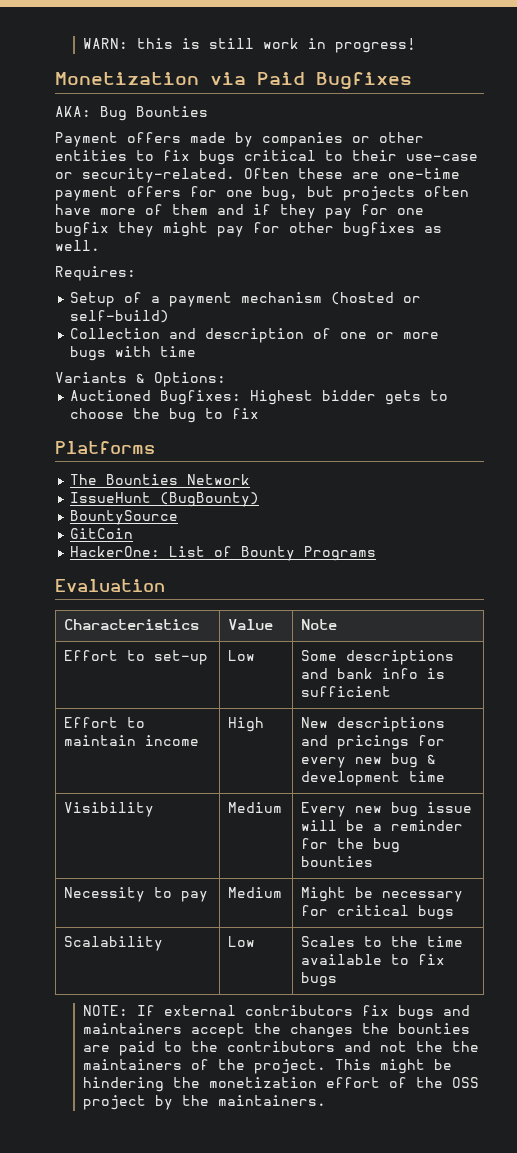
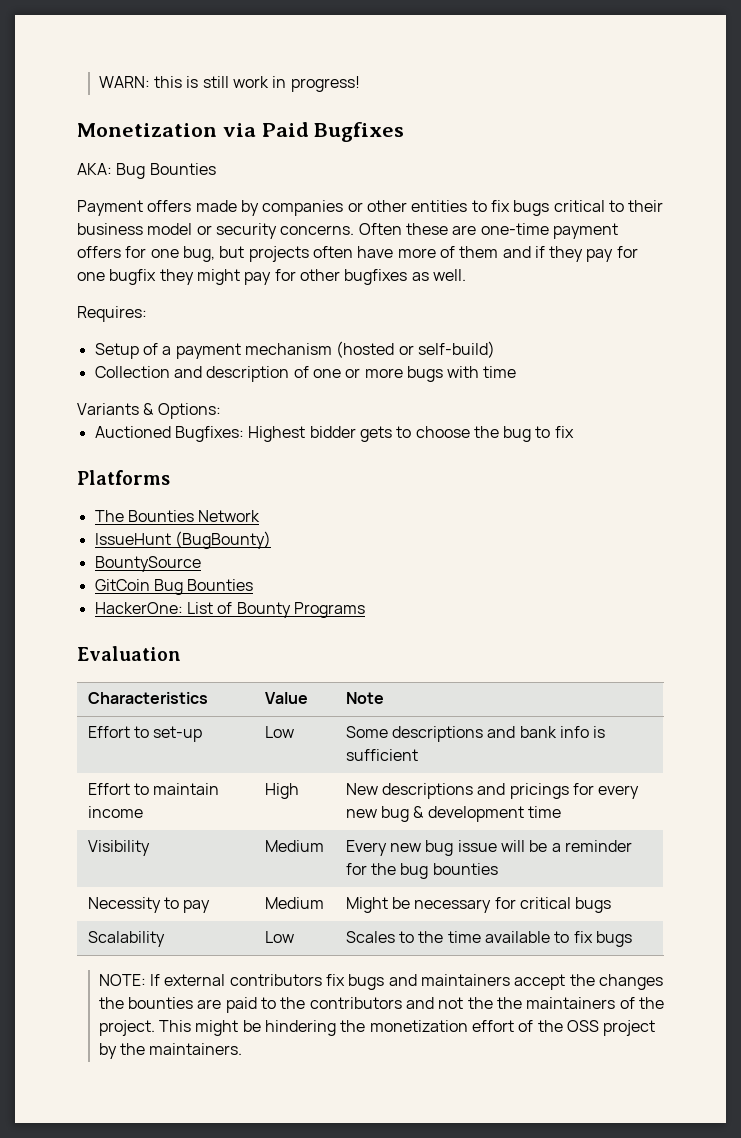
[406,154,478,161] [55,168,235,183] use-case or security-related. -> [77,223,355,239] business model or security concerns.
(134, 533) none -> [153,579,254,595] Bug Bounties

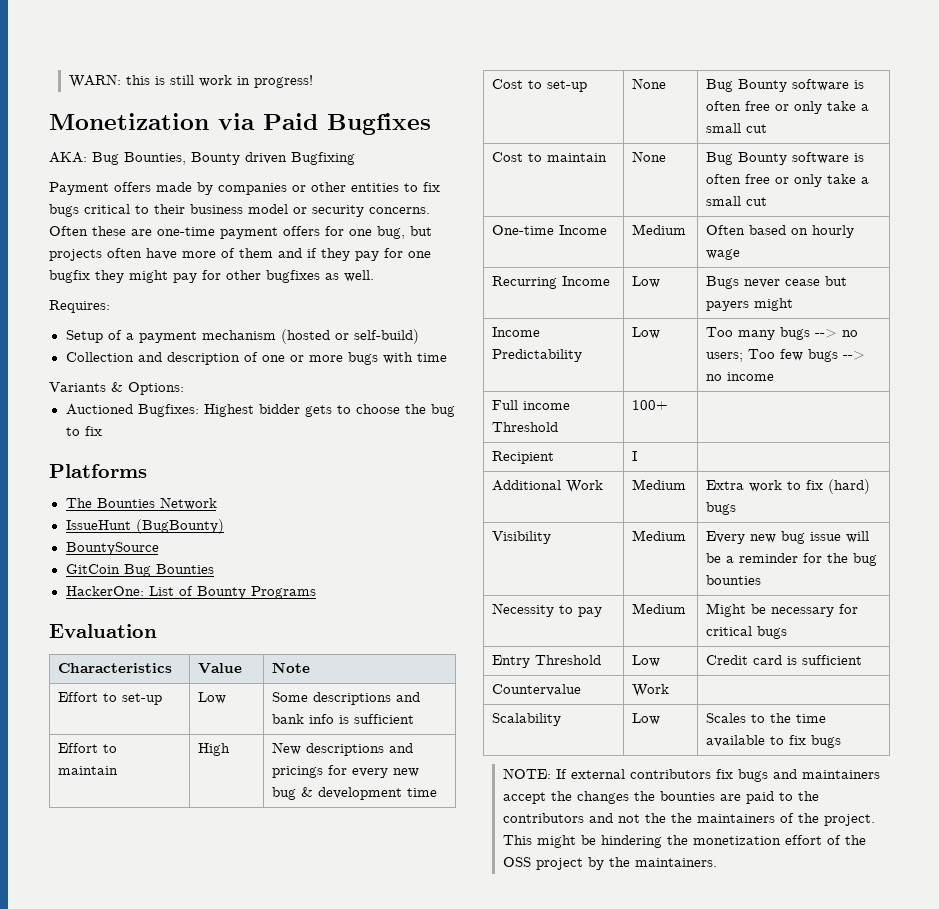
[149,163,216,175] Bounties -> [124,152,355,165] Bounties, Bounty driven Bugfixing
[87,806,143,818] income -> (119, 770) none
(561, 812) none -> [492,79,588,92] [632,78,667,89] [706,79,865,92] [706,101,870,114] [706,123,768,133] [492,152,608,162] [632,151,667,162] [706,152,865,165] [706,174,870,187] [706,196,768,206] [492,225,608,235] [632,224,687,235] [706,225,855,238] [706,249,741,260] [492,276,611,289] [632,276,661,288] [706,276,848,289] [706,298,794,311] [492,327,541,337] [492,349,583,362] [632,327,661,339] [706,327,859,340] [706,349,866,362] [706,372,775,381] [492,400,571,410] [492,422,559,432] [632,400,669,410] [492,451,555,464] [632,451,638,461] [492,480,604,493] [632,479,687,490] [706,479,871,494] [706,502,737,515] // Cost to set-up | None | Bug Bounty software is often free or only take a small cut // Cost to maintain | None | Bug Bounty software is often free or only take a small cut // One-time Income | Medium | Often based on hourly wage // Recurring Income | Low | Bugs never cease but payers might // Income Predictability | Low | Too many bugs --> no users; Too few bugs --> no income // Full income Threshold | 100+ | // Recipient | I | // Additional Work | Medium | Extra work to fix (hard) bugs
(612, 905) none -> [492,655,602,668] [632,655,661,667] [706,655,863,665] [492,684,582,696] [632,684,670,697] // Entry Threshold | Low | Credit card is sufficient // Countervalue | Work |

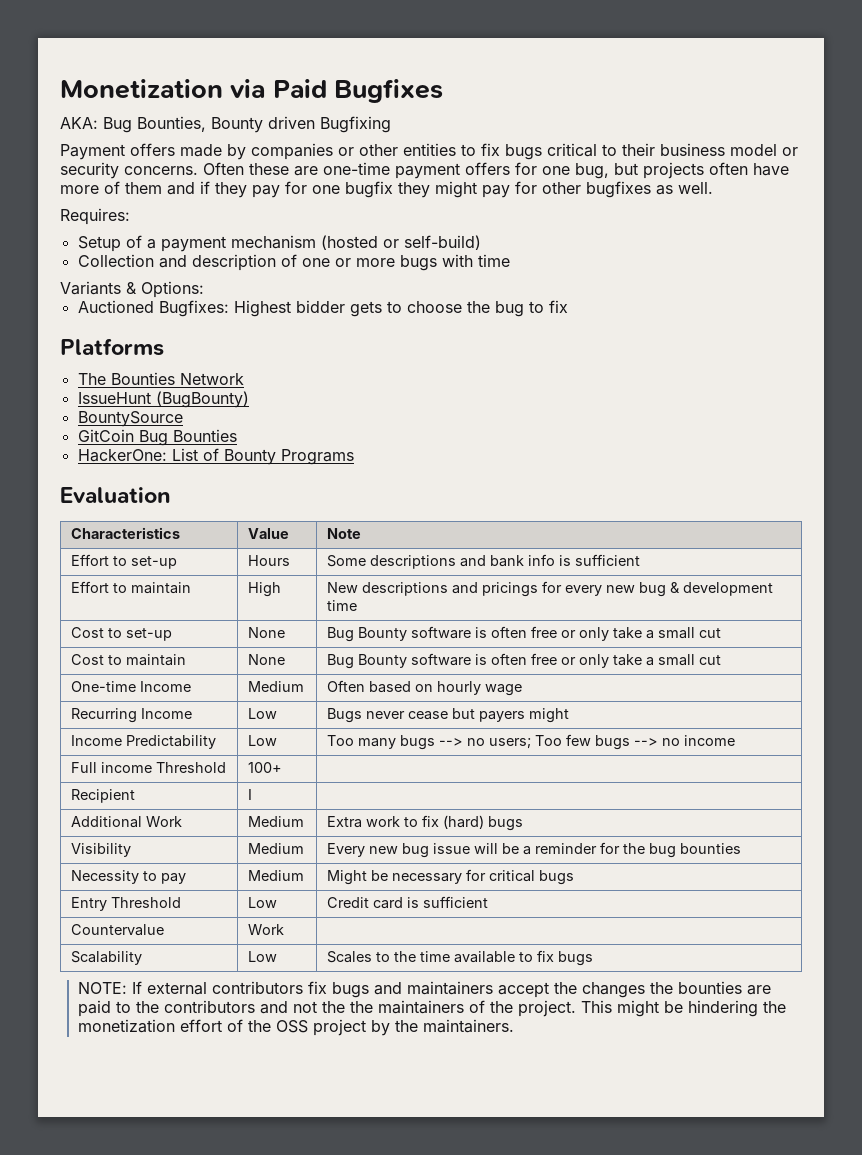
[68,74,313,88] WARN: this is still work in progress! // -> (60, 89) none
[198,692,227,704] Low -> [248,555,291,566] Hours

